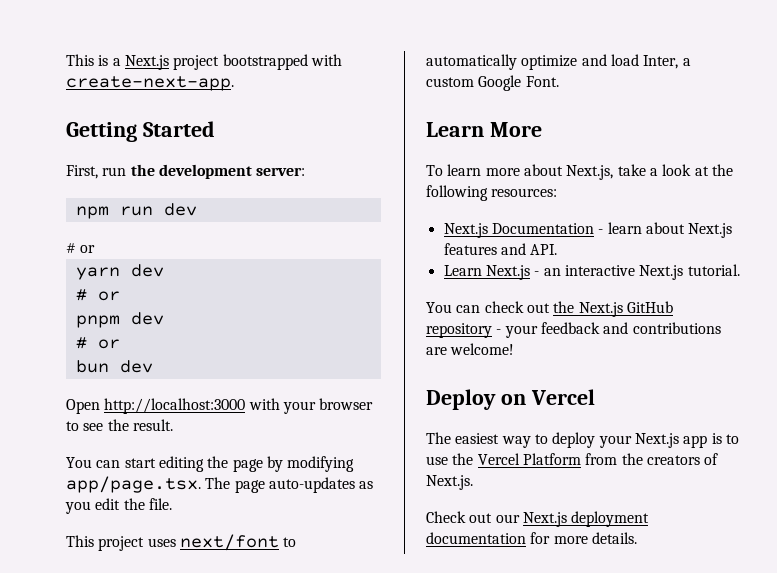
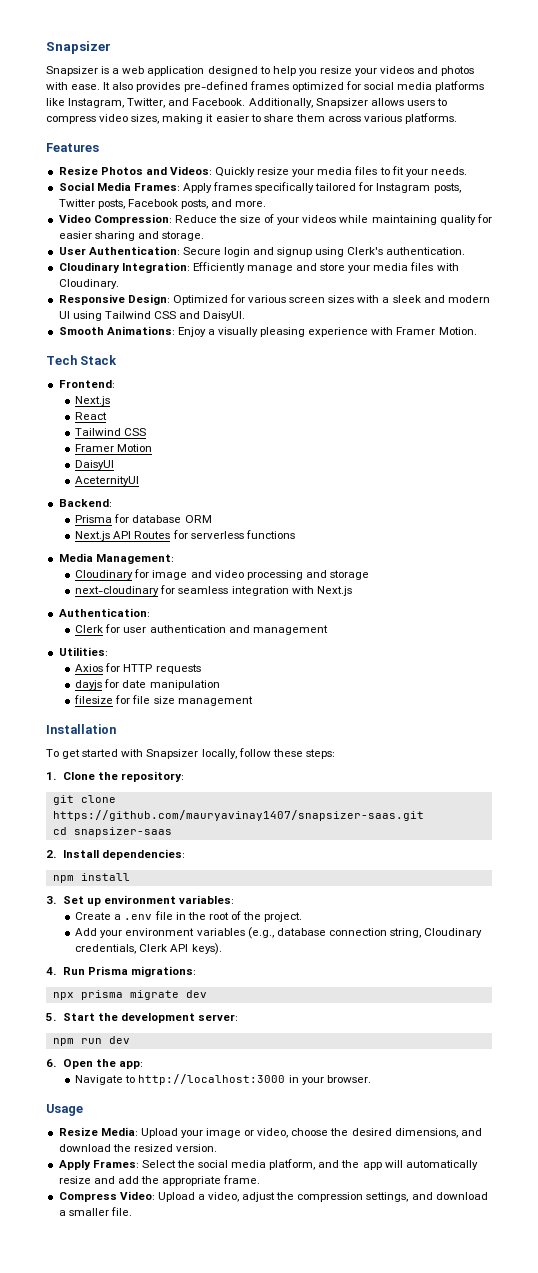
[66,54,342,70] [66,76,234,91] [66,121,215,142] [66,165,127,179] This is a Next.js project bootstrapped with create-next-app. // Getting Started // First, run -> [46,41,111,54] [46,66,475,76] [46,81,485,92] [46,98,447,108] [46,113,458,124] [46,143,99,152] [58,166,467,177] [58,182,461,193] [58,199,267,209] [58,214,492,225] [58,231,204,241] [58,246,466,257] [58,262,459,273] [58,279,119,289] [58,294,490,305] [58,311,246,321] [58,326,477,337] [46,355,118,365] [58,380,115,388] [75,396,111,406] [75,412,108,420] [75,428,147,436] [75,444,153,452] [75,460,115,470] [75,476,140,486] [58,499,112,507] [75,514,212,523] [75,530,295,541] [58,553,174,564] [75,569,369,580] [75,585,352,596] [58,608,150,617] [75,624,328,635] [58,647,108,656] [75,663,201,674] [75,679,220,690] [74,695,253,706] [46,724,116,734] [46,748,335,759] [46,771,184,782] [52,795,116,805] [52,810,424,821] [52,827,172,837] [46,849,185,860] [52,873,130,883] [46,895,234,906] [75,911,303,922] [75,927,483,939] [75,943,222,955] [46,966,196,977] [52,990,207,1000] [46,1013,95,1021] Snapsizer // Snapsizer is a web application designed to help you resize your videos and photos with ease. It also provides pre-defined frames optimized for social media platforms like Instagram, Twitter, and Facebook. Additionally, Snapsizer allows users to compress video sizes, making it easier to share them across various platforms. // Features // Resize Photos and Videos: Quickly resize your media files to fit your needs. // Social Media Frames: Apply frames specifically tailored for Instagram posts, Twitter posts, Facebook posts, and more. // Video Compression: Reduce the size of your videos while maintaining quality for easier sharing and storage. // User Authentication: Secure login and signup using Clerk's authentication. // Cloudinary Integration: Efficiently manage and store your media files with Cloudinary. // Responsive Design: Optimized for various screen sizes with a sleek and modern UI using Tailwind CSS and DaisyUI. // Smooth Animations: Enjoy a visually pleasing experience with Framer Motion. // Tech Stack // Frontend: // Next.js // React // Tailwind CSS // Framer Motion // DaisyUI // AceternityUI // Backend: // Prisma for database ORM // Next.js API Routes for serverless functions // Media Management: // Cloudinary for image and video processing and storage // next-cloudinary for seamless integration with Next.js // Authentication: // Clerk for user authentication and management // Utilities: // Axios for HTTP requests // dayjs for date manipulation // filesize for file size management // Installation // To get started with Snapsizer locally, follow these steps: // 1. Clone the repository: // git clone https://github.com/mauryavinay1407/snapsizer-saas.git // cd snapsizer-saas // 2. Install dependencies: // npm install // 3. Set up environment variables: // Create a .env file in the root of the project. // Add your environment variables (e.g., database connection string, Cloudinary credentials, Clerk API keys). // 4. Run Prisma migrations: // npx prisma migrate dev // 5. Start
[66,243,96,253] [75,264,164,280] [75,289,120,301] [75,312,164,328] [75,337,120,349] [75,360,153,373] [66,398,374,414] [66,419,173,431] [66,456,355,472] [66,476,374,493] [65,498,172,514] [66,534,297,551] [426,54,691,70] [426,75,559,91] [426,122,542,137] [426,164,733,180] [426,185,558,201] [443,222,733,238] [443,243,558,255] [443,264,740,280] [426,301,673,317] [426,322,721,338] [426,343,515,355] [426,389,595,410] [426,432,739,448] [426,453,719,465] [426,475,473,490] [426,511,650,527] [426,532,637,544] # or // yarn dev // # or // pnpm dev // # or // bun dev // Open http://localhost:3000 with your browser to see the result. // You can start editing the page by modifying app/page.tsx. The page auto-updates as you edit the file. // This project uses next/font to automatically optimize and load Inter, a custom Google Font. // Learn More // To learn more about Next.js, take a look at the following resources: // Next.js Documentation - learn about Next.js features and API. // Learn Next.js - an interactive Next.js tutorial. // You can check out the Next.js GitHub repository - your feedback and contributions are welcome! // Deploy on Vercel // The easiest way to deploy your Next.js app is to use the Vercel Platform from the creators of Next.js. // Check out our Next.js deployment documentation for more details. -> [46,1059,143,1069] [75,1074,371,1085] [46,1104,83,1116] [58,1127,482,1138] [58,1144,217,1152] [58,1159,478,1170] [58,1175,261,1186] [58,1191,488,1202] [58,1207,132,1216] 6. Open the app: // Navigate to http://localhost:3000 in your browser. // Usage // Resize Media: Upload your image or video, choose the desired dimensions, and download the resized version. // Apply Frames: Select the social media platform, and the app will automatically resize and add the appropriate frame. // Compress Video: Upload a video, adjust the compression settings, and download a smaller file.

